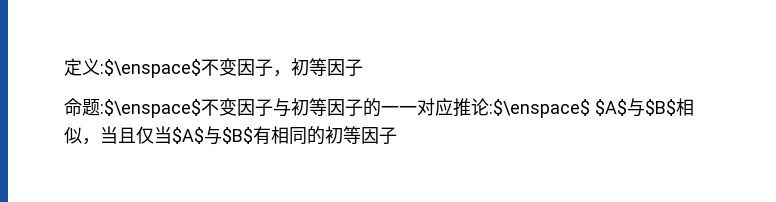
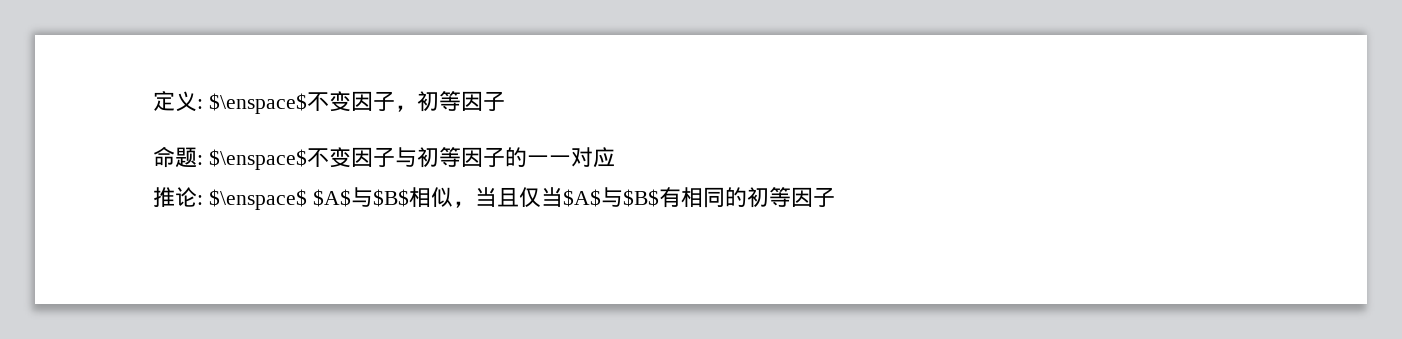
[100,59,201,78] :$\enspace$ -> [197,93,307,114] : $\enspace$
[100,99,201,118] :$\enspace$ -> [197,149,307,170] : $\enspace$
[453,98,590,118] 推论:$\enspace$ -> [153,187,307,210] // 推论: $\enspace$

